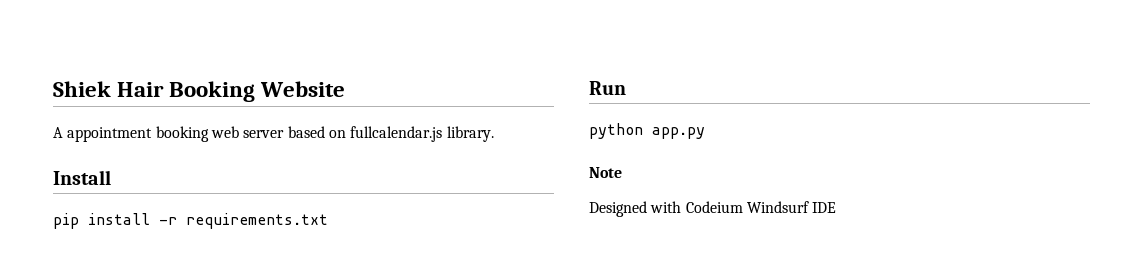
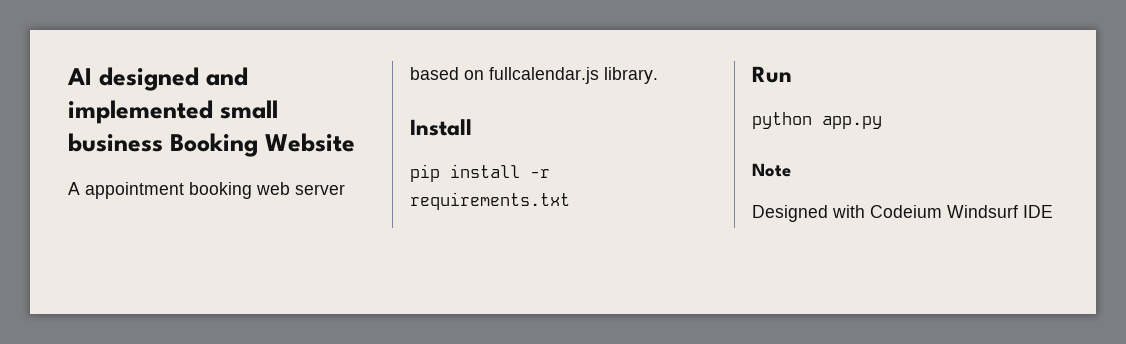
[53,81,165,97] Shiek Hair -> [67,67,248,91] [68,100,278,124] [68,133,163,152] AI designed and implemented small business

